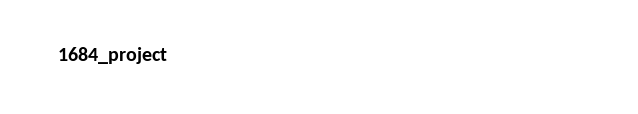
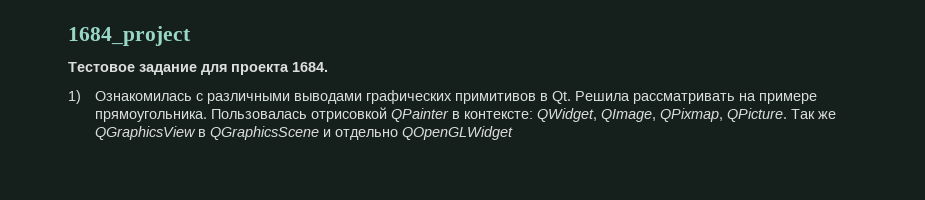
(167, 55) none -> [68,62,328,75] [68,90,817,104] [94,107,836,122] [94,126,513,140] // Тестовое задание для проекта 1684. // 1) Ознакомилась с различными выводами графических примитивов в Qt. Решила рассматривать на примере прямоугольника. Пользовалась отрисовкой QPainter в контексте: QWidget, QImage, QPixmap, QPicture. Так же QGraphicsView в QGraphicsScene и отдельно QOpenGLWidget

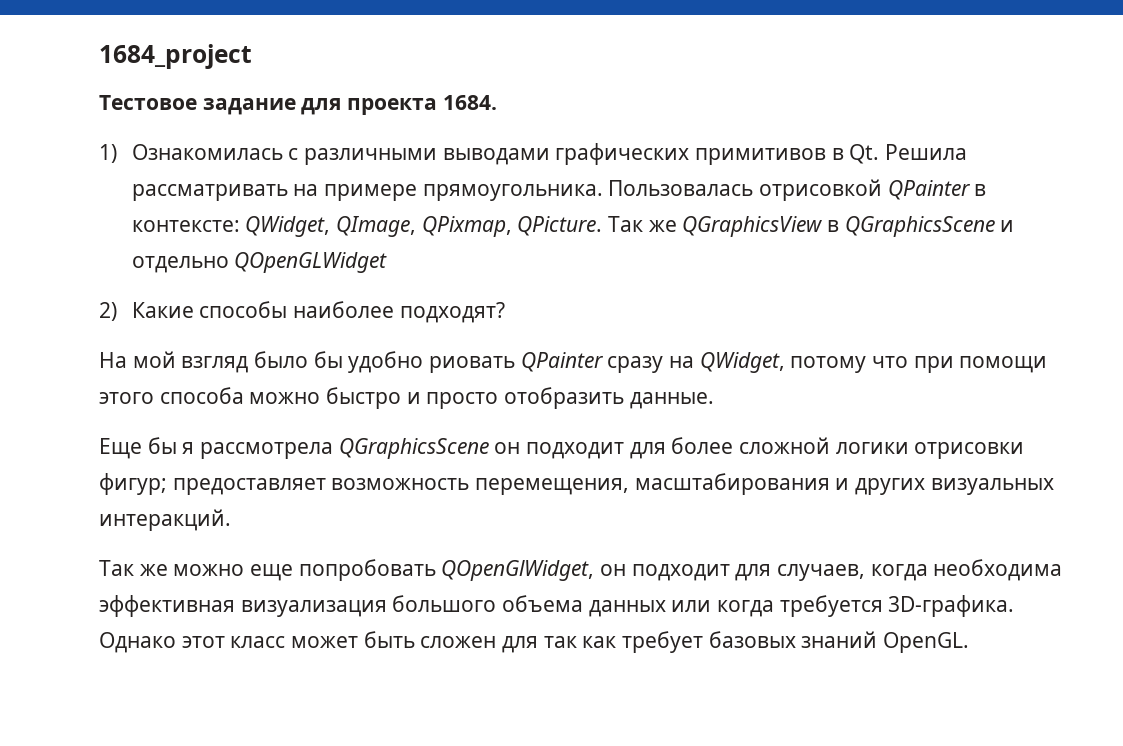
(513, 133) none -> [99,301,505,323] [99,351,1048,373] [99,387,714,409] [99,437,1025,459] [99,473,1054,495] [99,509,231,531] [99,559,1063,581] [99,595,1015,617] [99,631,970,653] // 2) Какие способы наиболее подходят? // На мой взгляд было бы удобно риовать QPainter сразу на QWidget, потому что при помощи этого способа можно быстро и просто отобразить данные. // Еще бы я рассмотрела QGraphicsScene он подходит для более сложной логики отрисовки фигур; предоставляет возможность перемещения, масштабирования и других визуальных интеракций. // Так же можно еще попробовать QOpenGlWidget, он подходит для случаев, когда необходима эффективная визуализация большого объема данных или когда требуется 3D-графика. Однако этот класс может быть сложен для так как требует базовых знаний OpenGL.

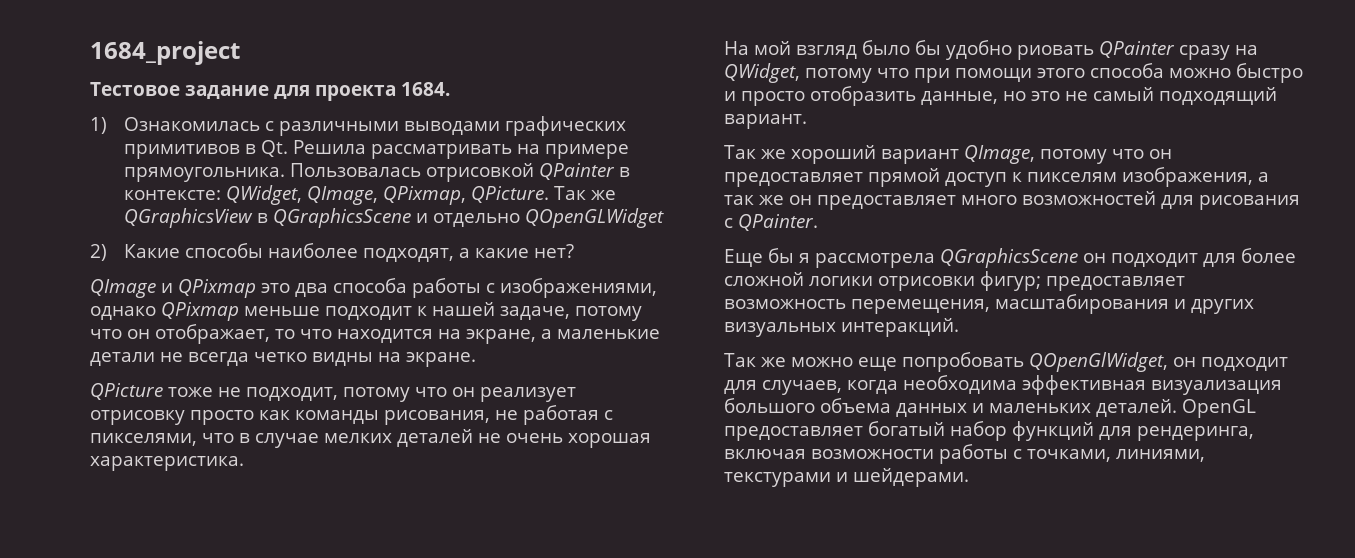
[399,302,505,323] подходят? -> [363,244,575,262] [90,278,657,298] [90,302,642,321] [90,324,660,344] [90,352,476,367] [90,383,576,402] [90,405,613,425] [90,429,651,448] [90,456,244,471] подходят, а какие нет? // QImage и QPixmap это два способа работы с изображениями, однако QPixmap меньше подходит к нашей задаче, потому что он отображает, то что находится на экране, а маленькие детали не всегда четко видны на экране. // QPicture тоже не подходит, потому что он реализует отрисовку просто как команды рисования, не работая с пикселями, что в случае мелких деталей не очень хорошая характеристика.
[629,392,714,409] данные. -> [921,87,1277,105] [724,114,807,129] [724,145,1172,164] [724,167,1269,187] [724,191,1300,210] [724,214,818,231] данные, но это не самый подходящий вариант. // Так же хороший вариант QImage, потому что он предоставляет прямой доступ к пикселям изображения, а так же он предоставляет много возможностей для рисования с QPainter.
[671,595,1015,617] [99,631,970,653] или когда требуется 3D-графика. Однако этот класс может быть сложен для так как требует базовых знаний OpenGL. -> [972,399,1256,418] [724,421,1254,441] [724,444,1205,464] [724,468,969,487] и маленьких деталей. OpenGL предоставляет богатый набор функций для рендеринга, включая возможности работы с точками, линиями, текстурами и шейдерами.

